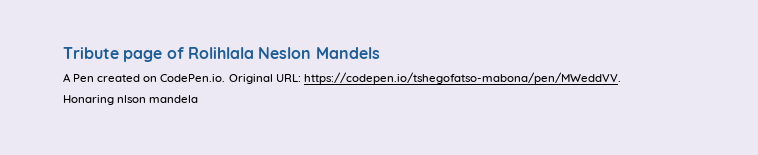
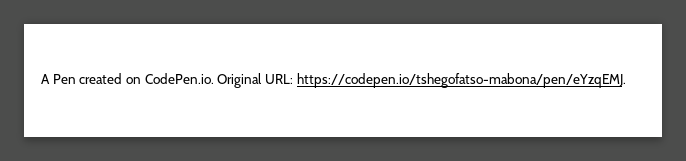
[63,47,380,62] Tribute page of Rolihlala Neslon Mandels // -> (41, 79) none
[303,72,621,84] [63,95,199,105] https://codepen.io/tshegofatso-mabona/pen/MWeddVV. // Honaring nlson mandela -> [296,73,626,88] https://codepen.io/tshegofatso-mabona/pen/eYzqEMJ.

